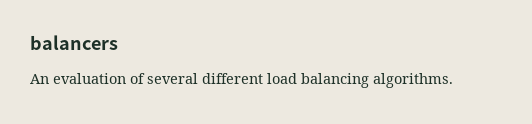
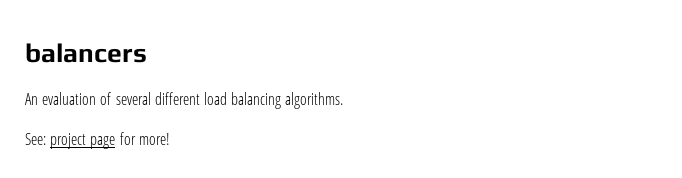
(453, 80) none -> [25,132,170,149] // See: project page for more!

